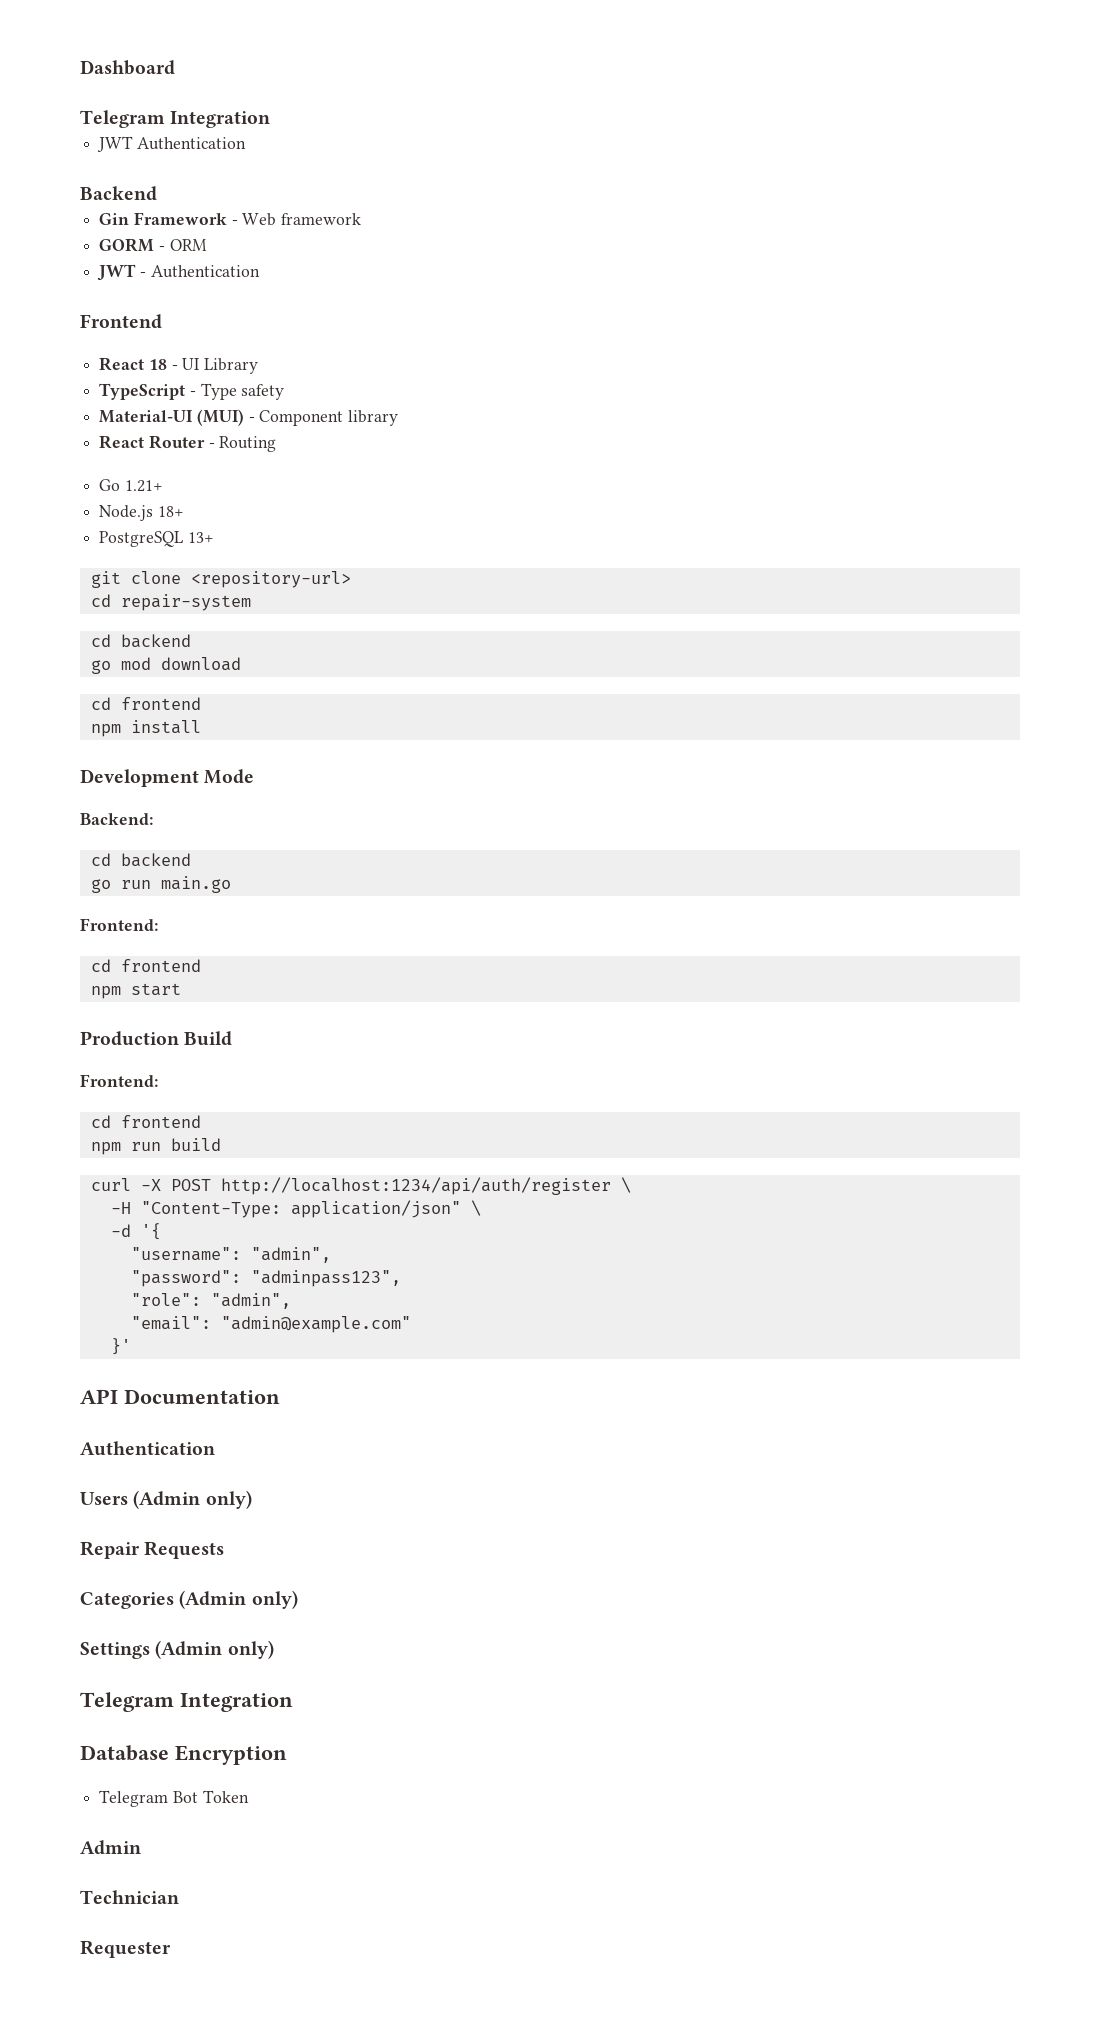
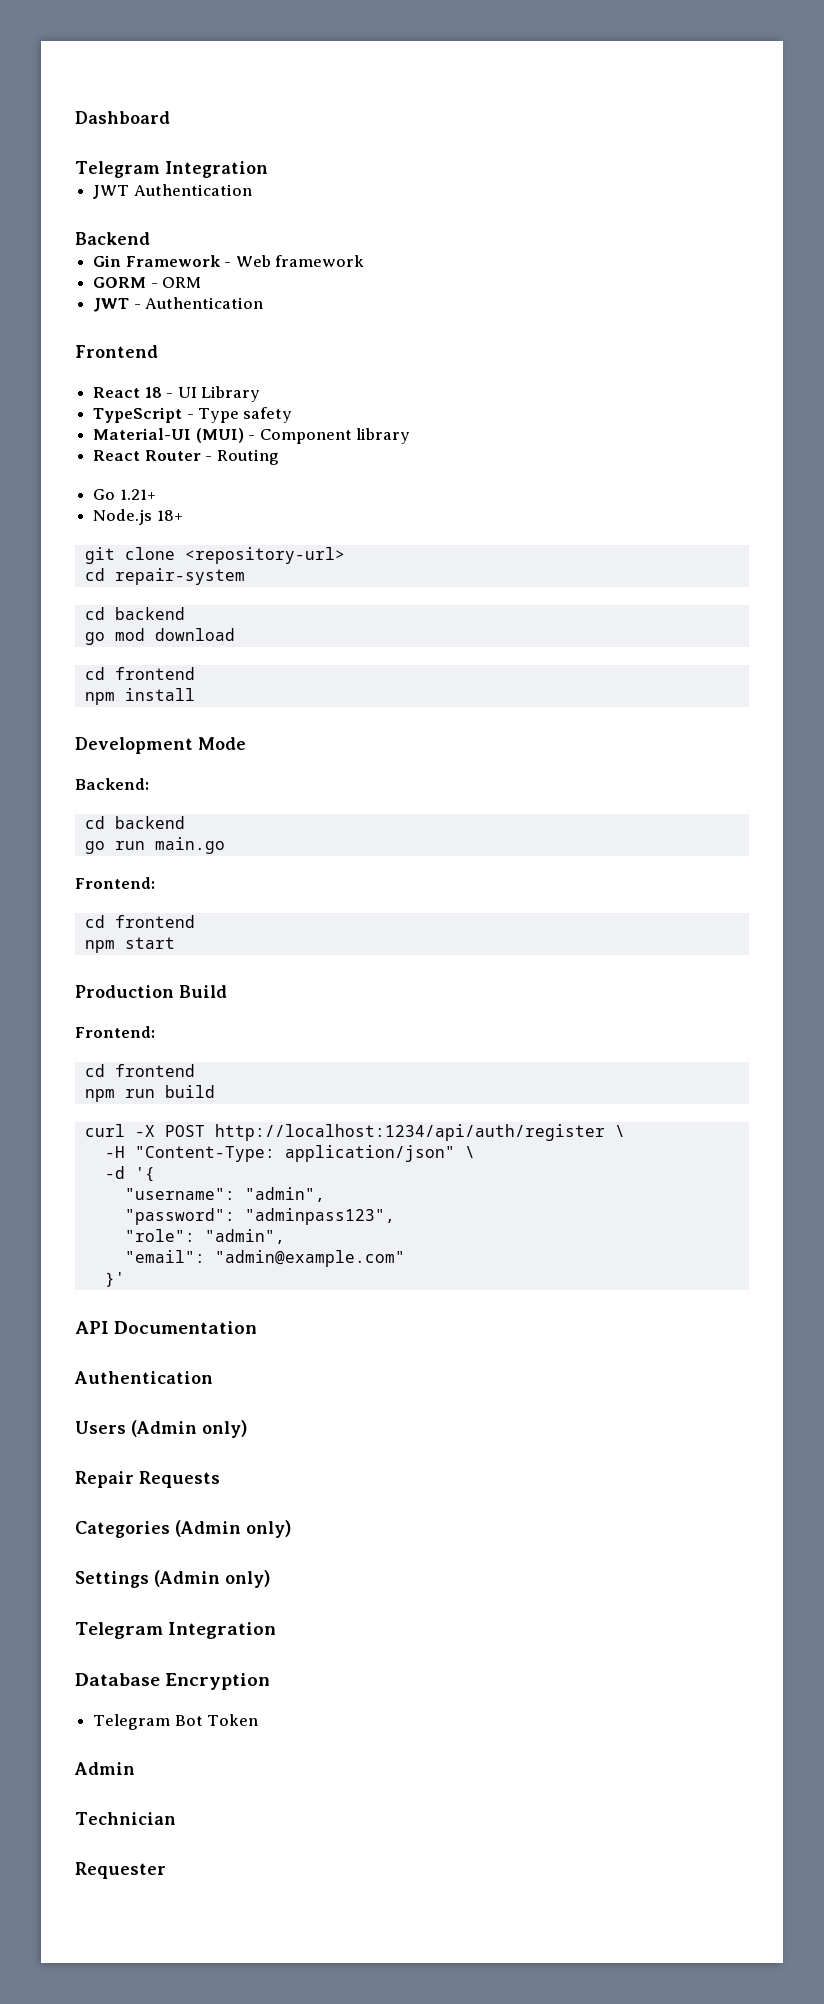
[99,531,214,547] // PostgreSQL 13+ -> (183, 515) none

